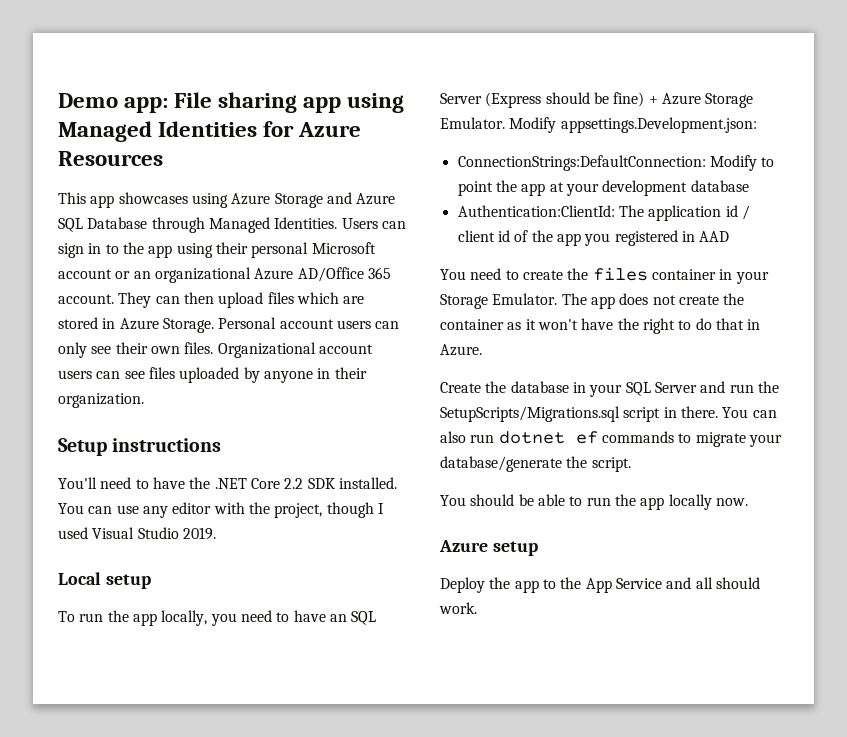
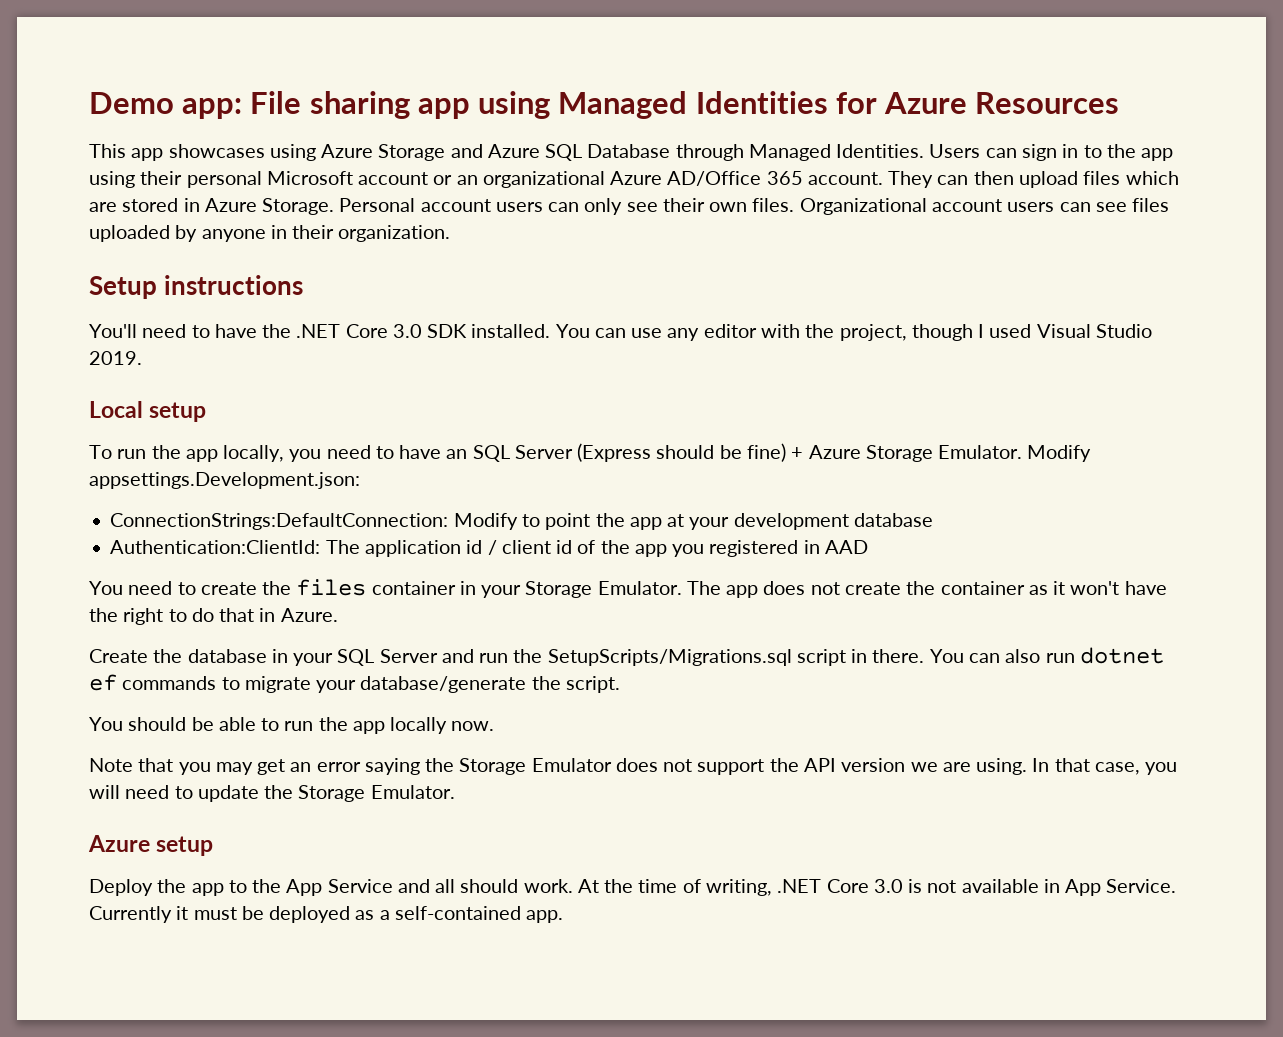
[284,478,304,489] 2.2 -> [392,324,422,338] 3.0
(748, 502) none -> [89,758,1178,775] [89,785,455,802] // Note that you may get an error saying the Storage Emulator does not support the API version we are using. In that case, you will need to update the Storage Emulator.
(477, 608) none -> [577,879,1177,896] [89,906,564,923] At the time of writing, .NET Core 3.0 is not available in App Service. Currently it must be deployed as a self-contained app.

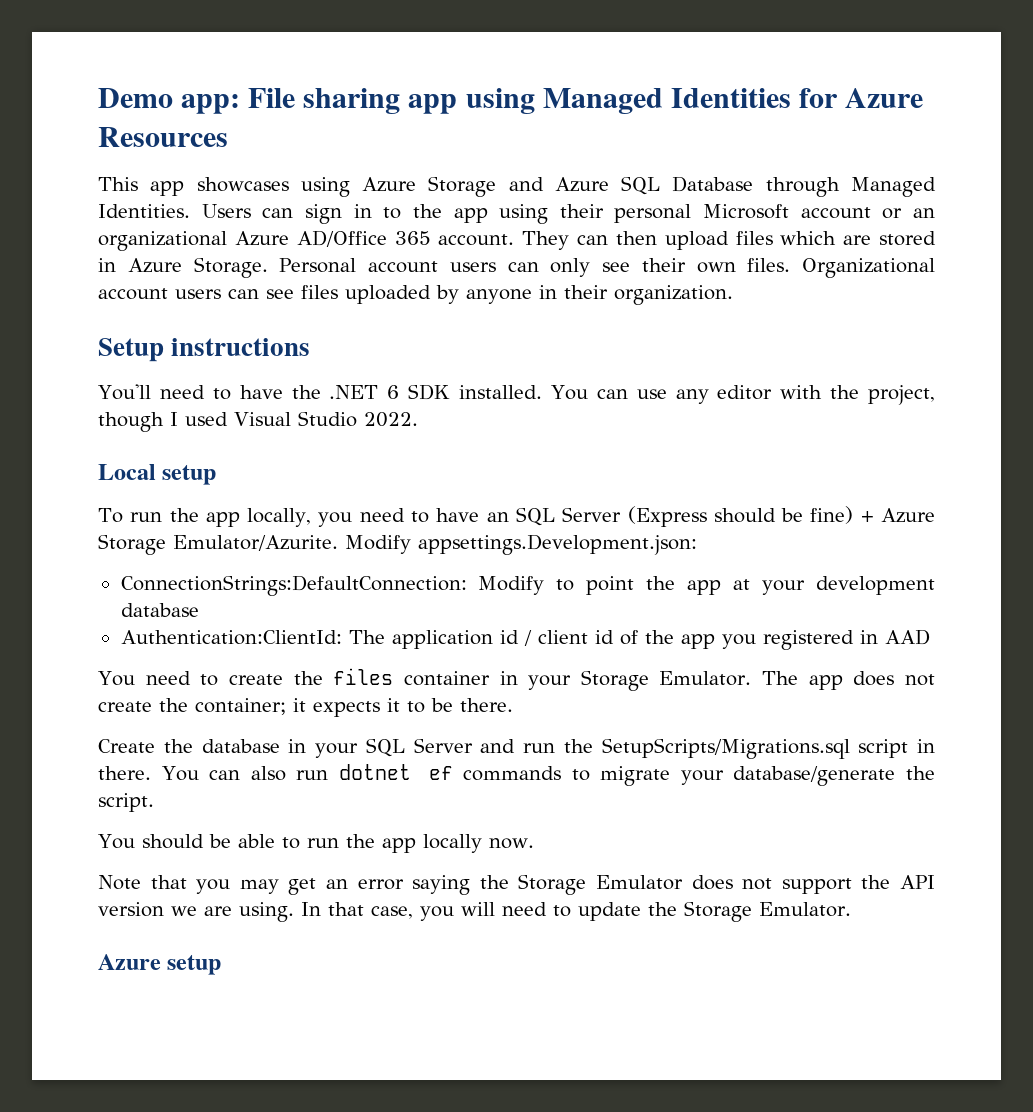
[345,324,422,338] Core 3.0 -> [387,385,400,399] 6
[89,351,142,365] 2019. -> [363,412,418,427] 2022.
[938,445,1023,459] Emulator. -> [173,535,338,551] Emulator/Azurite.
[940,581,1167,595] [89,608,338,625] container as it won't have the right to do that in Azure. -> [195,698,513,717] container; it expects it to be there.
[89,879,1177,896] [89,906,564,923] // Deploy the app to the App Service and all should work. At the time of writing, .NET Core 3.0 is not available in App Service. Currently it must be deployed as a self-contained app. -> (222, 964) none

